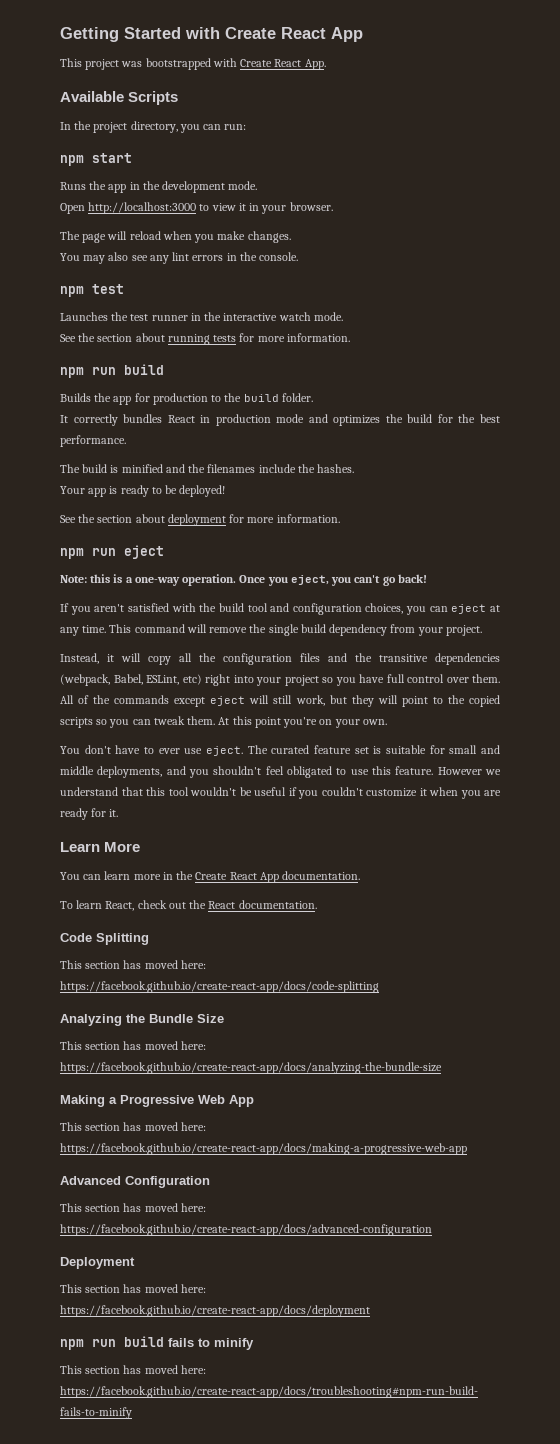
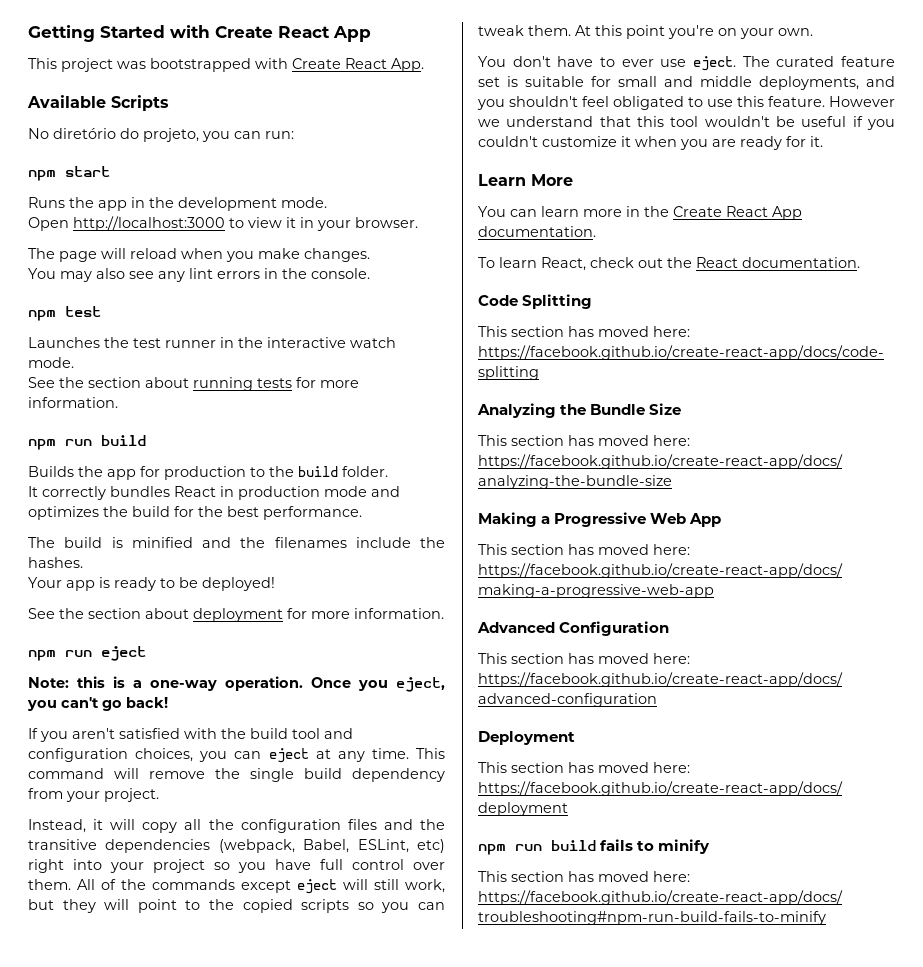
[60,121,178,133] In the project directory, -> [28,128,199,142] No diretório do projeto,

